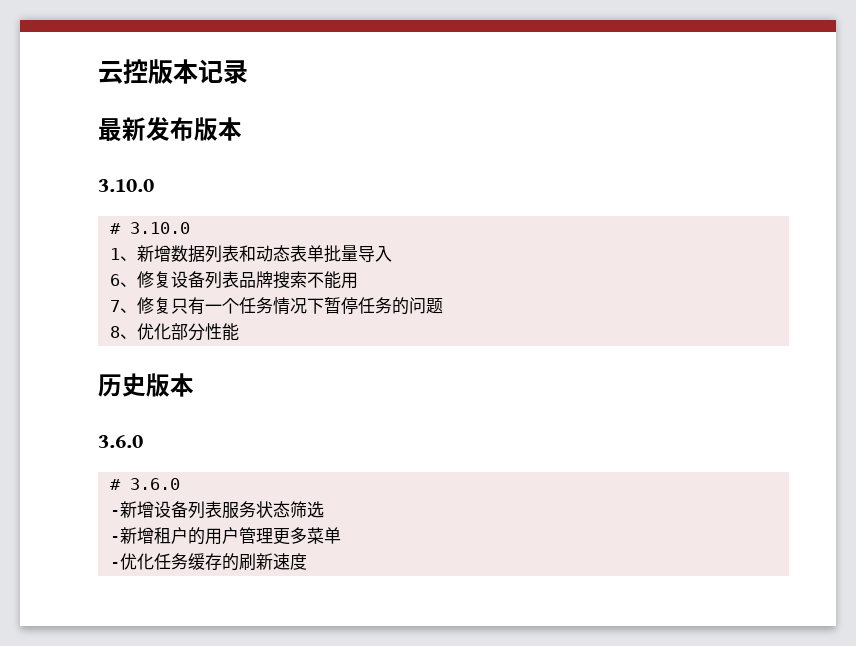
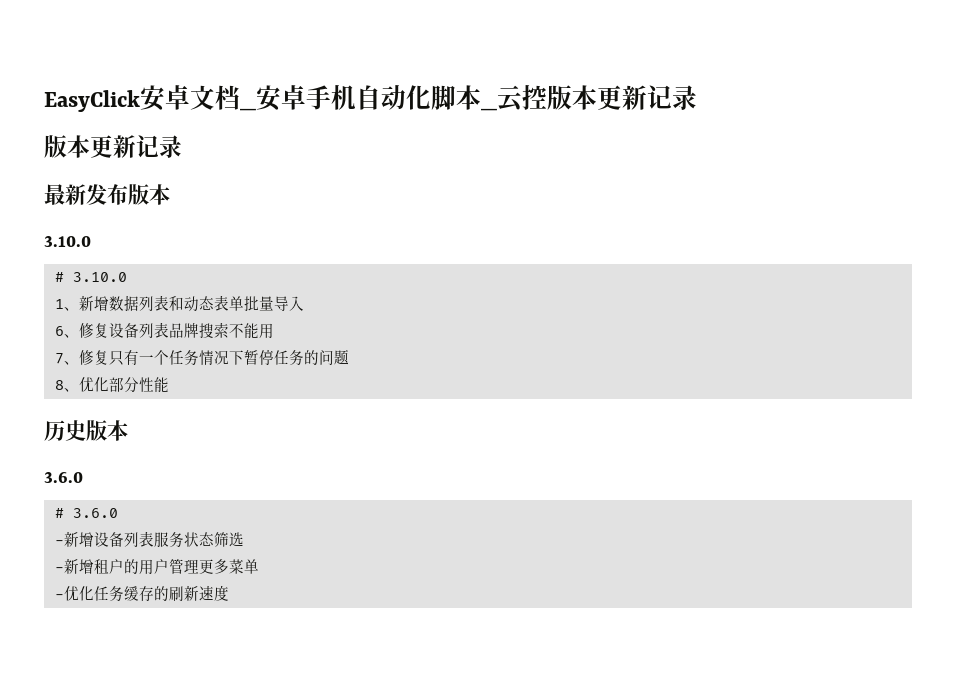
[98,59,198,84] 云控版本 -> [44,85,697,112] [44,135,136,158] EasyClick安卓文档_安卓手机自动化脚本_云控版本更新记录 // 版本更新

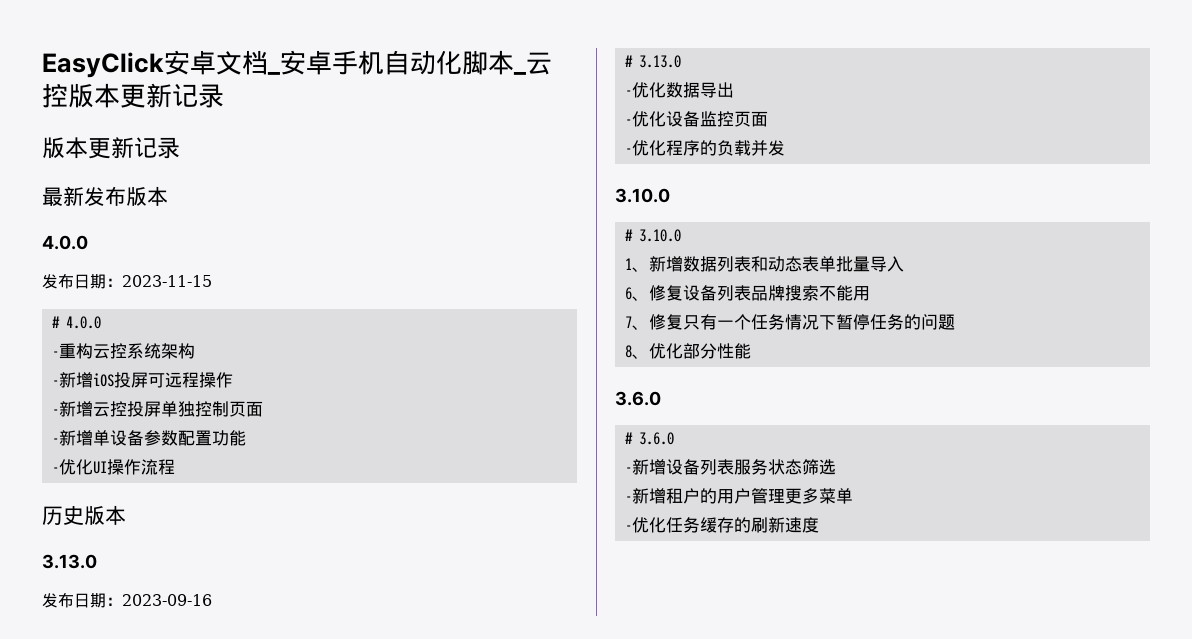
(170, 194) none -> [42,235,88,250] [42,273,212,289] [51,316,101,329] [51,343,195,359] [51,372,233,388] [51,401,263,417] [51,430,246,446] [51,459,175,475] [42,505,126,525] [42,554,97,569] [42,592,212,608] [624,55,681,68] [624,82,734,98] [624,111,768,127] [624,140,785,156] // 4.0.0 // 发布日期：2023-11-15 // # 4.0.0 // -重构云控系统架构 // -新增iOS投屏可远程操作 // -新增云控投屏单独控制页面 // -新增单设备参数配置功能 // -优化UI操作流程 // 历史版本 // 3.13.0 // 发布日期：2023-09-16 // # 3.13.0 // -优化数据导出 // -优化设备监控页面 // -优化程序的负载并发
[44,420,128,441] // 历史版本 -> (751, 351) none

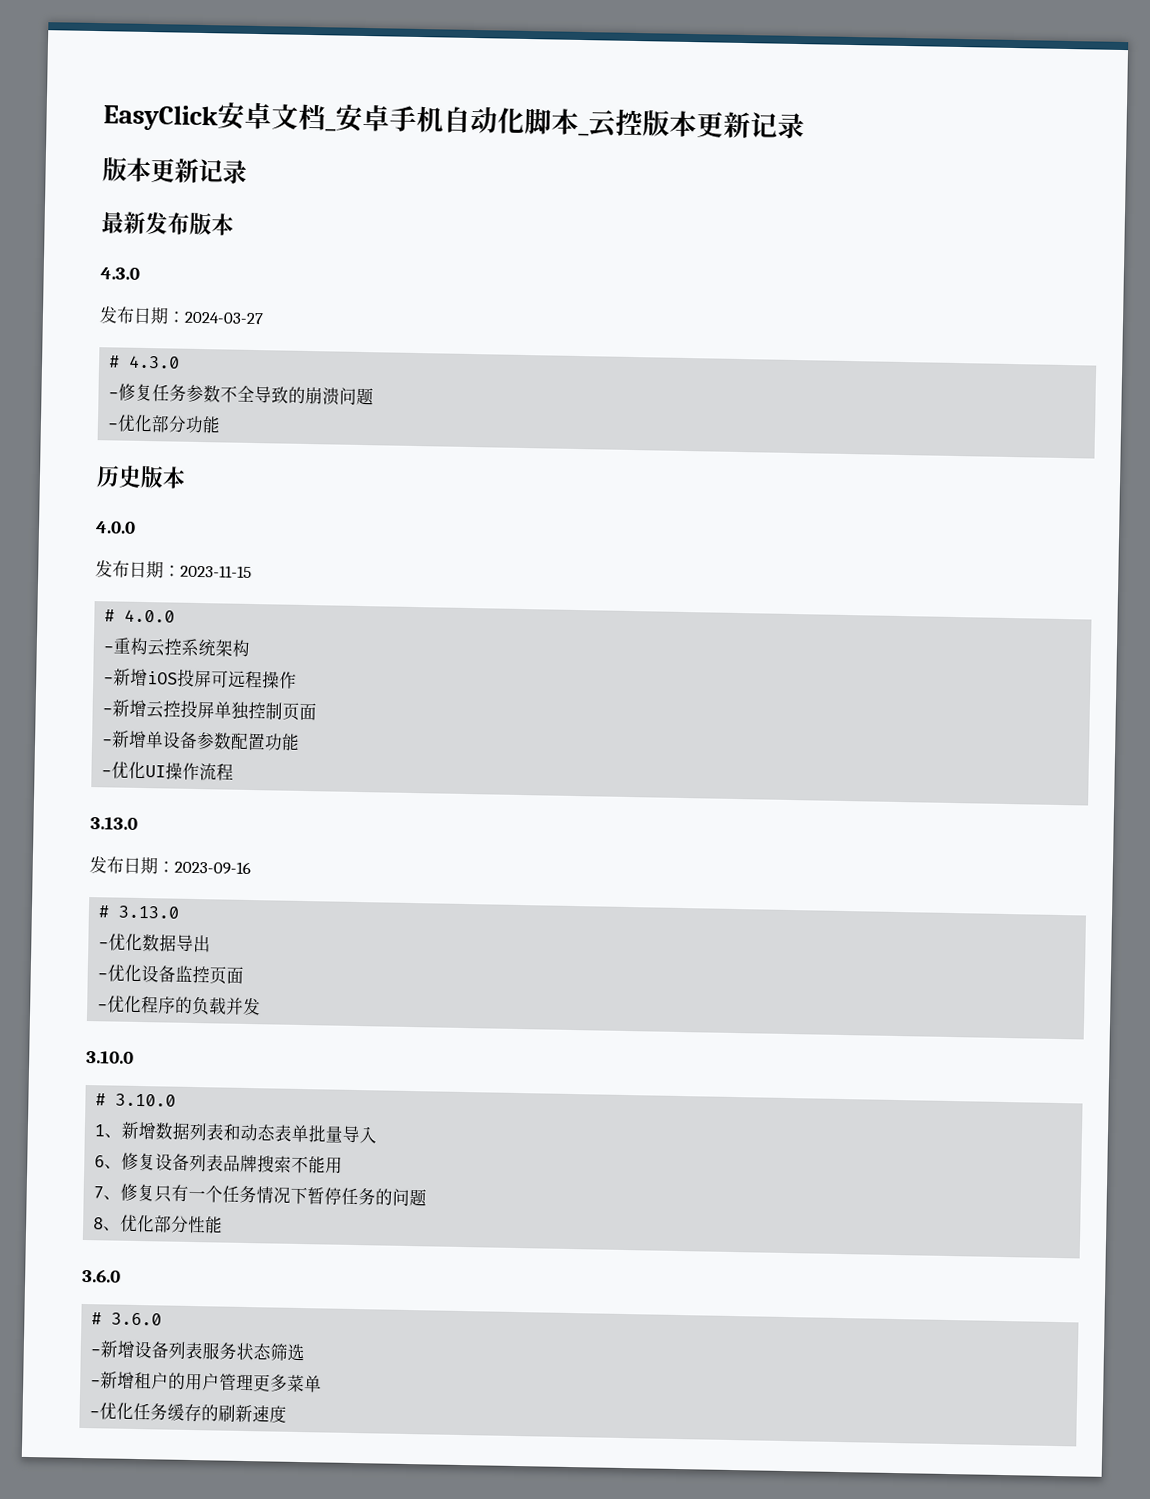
(168, 196) none -> [100,267,140,280] [99,306,264,325] [108,355,181,369] [108,383,375,406] [107,414,222,434] [96,465,186,489] // 4.3.0 // 发布日期：2024-03-27 // # 4.3.0 // -修复任务参数不全导致的崩溃问题 // -优化部分功能 // 历史版本
[42,505,126,525] // 历史版本 -> (235, 772) none

